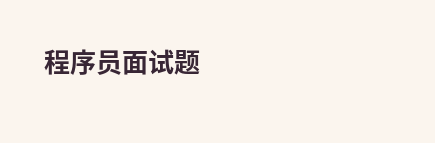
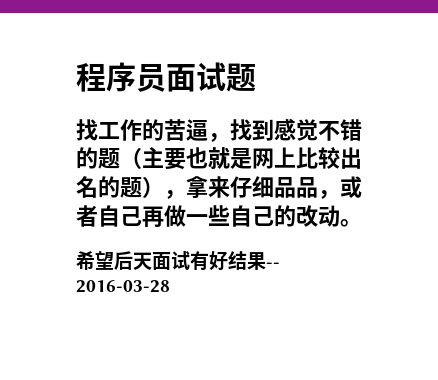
(200, 62) none -> [76,118,362,142] [76,147,362,170] [76,176,362,199] [76,205,362,227] [76,251,280,271] [76,280,170,293] // 找工作的苦逼，找到感觉不错的题（主要也就是网上比较出名的题），拿来仔细品品，或者自己再做一些自己的改动。 // 希望后天面试有好结果-- 2016-03-28

